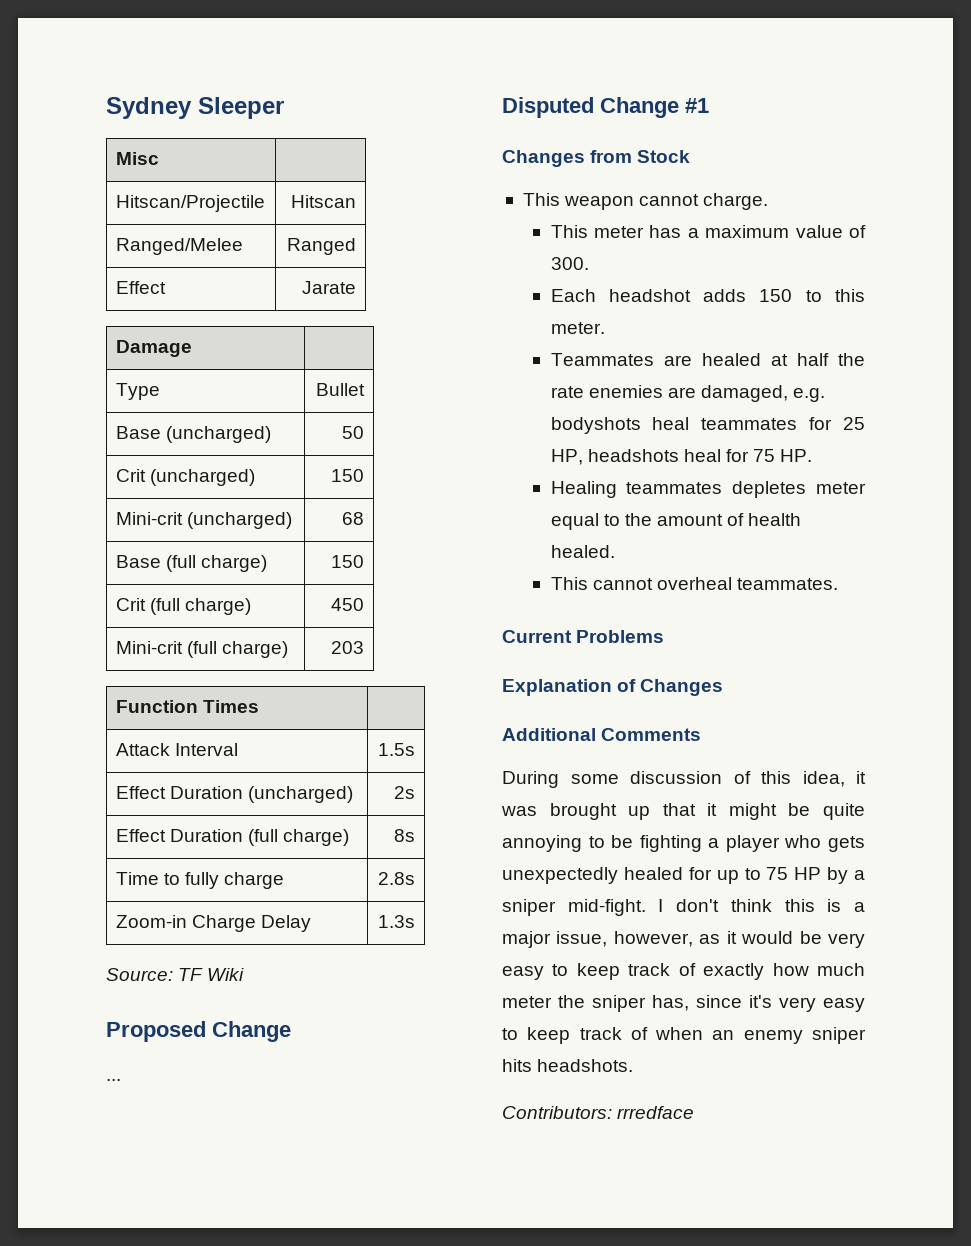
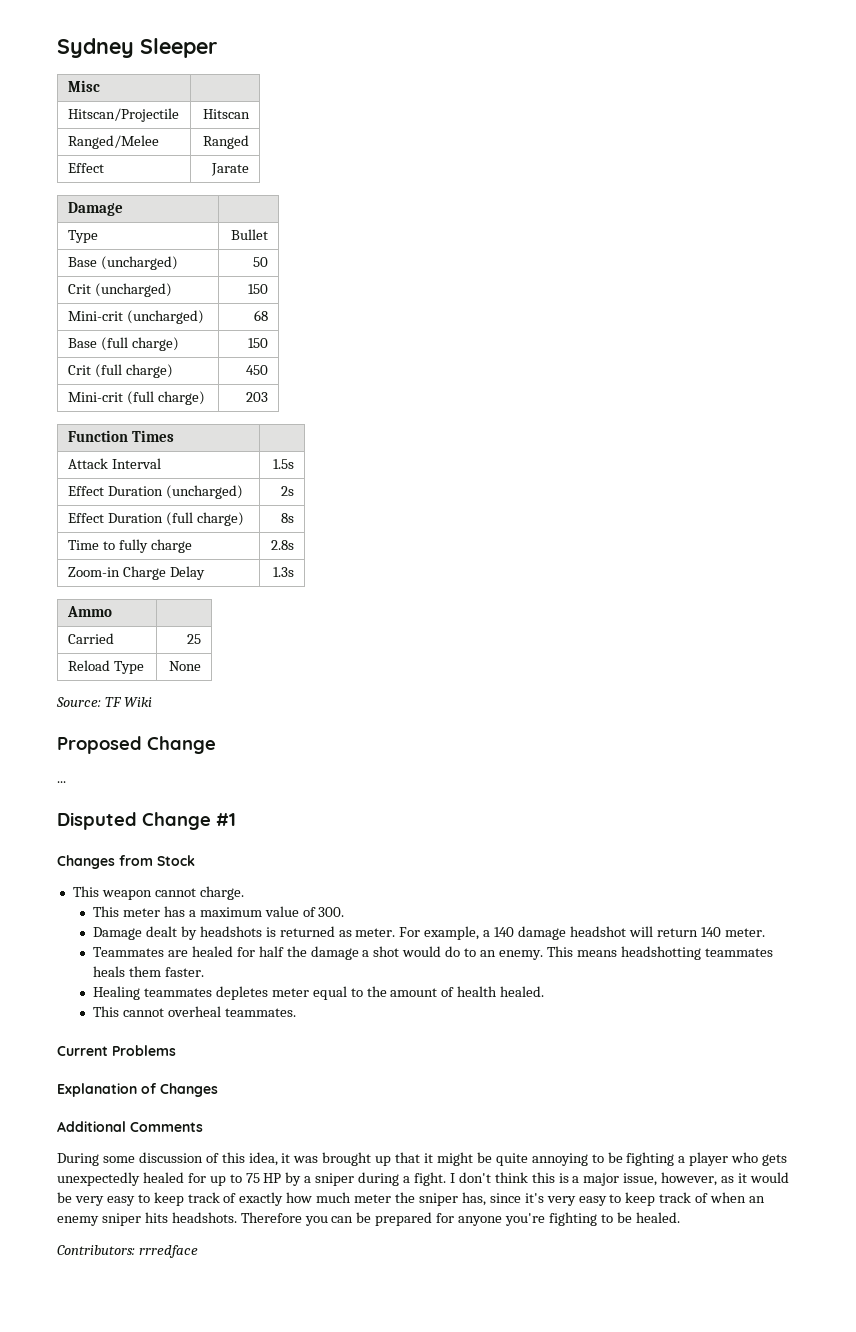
(416, 921) none -> [66,606,112,617] [67,633,114,644] [187,634,202,644] [67,660,144,674] [169,661,202,671] // Ammo | // Carried | 25 // Reload Type | None
[550,289,865,302] Each headshot adds 150 to this -> [93,926,721,940] Damage dealt by headshots is returned as meter. For example, a 140 damage headshot will return 140
[770,354,788,366] at -> [236,947,255,957] for
[550,385,826,402] [550,417,865,434] [550,449,813,465] rate enemies are damaged, e.g. bodyshots heal teammates for 25 HP, headshots heal for 75 HP. -> [310,946,773,960] [93,966,204,977] damage a shot would do to an enemy. This means headshotting teammates heals them faster.
[567,899,646,916] mid-fight. -> [358,1172,446,1186] during a fight.
(634, 1065) none -> [240,1212,680,1226] Therefore you can be prepared for anyone you're fighting to be healed.

